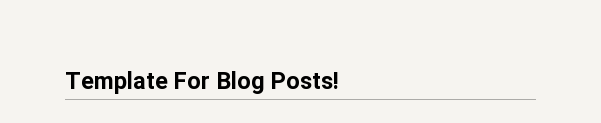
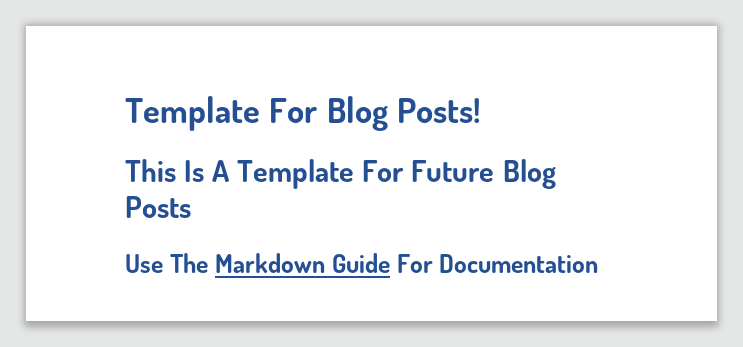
(340, 80) none -> [125,159,556,189] [125,196,191,218] [125,253,599,273] // This Is A Template For Future Blog Posts // Use The Markdown Guide For Documentation

